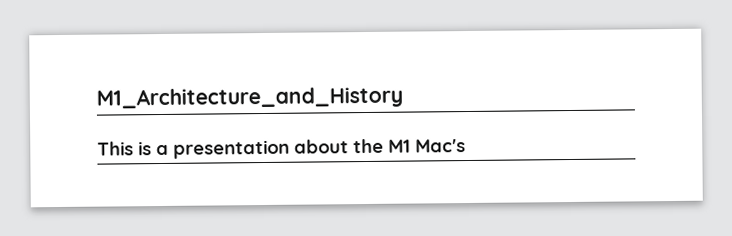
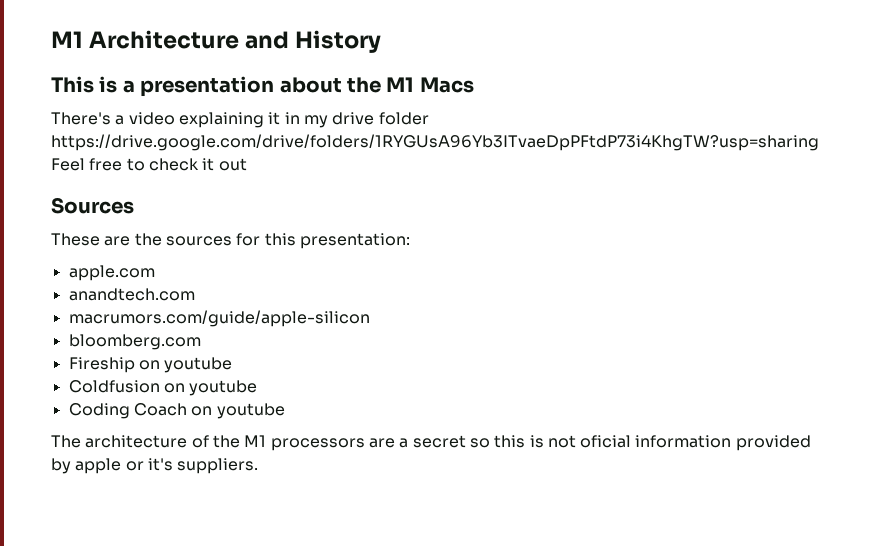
[96,86,403,110] M1_Architecture_and_History -> [51,30,382,53] M1 Architecture and History
[415,139,466,153] Mac's -> [419,77,474,93] [51,112,429,128] [51,134,819,151] [51,158,247,171] [51,197,134,214] [51,233,410,249] [68,265,155,281] [68,288,195,301] [68,310,370,327] [68,334,201,350] [68,357,233,373] [68,380,258,396] [68,403,285,419] [51,435,811,451] [51,458,259,474] Macs // There's a video explaining it in my drive folder https://drive.google.com/drive/folders/1RYGUsA96Yb3ITvaeDpPFtdP73i4KhgTW?usp=sharing Feel free to check it out // Sources // These are the sources for this presentation: // apple.com // anandtech.com // macrumors.com/guide/apple-silicon // bloomberg.com // Fireship on youtube // Coldfusion on youtube // Coding Coach on youtube // The architecture of the M1 processors are a secret so this is not oficial information provided by apple or it's suppliers.

